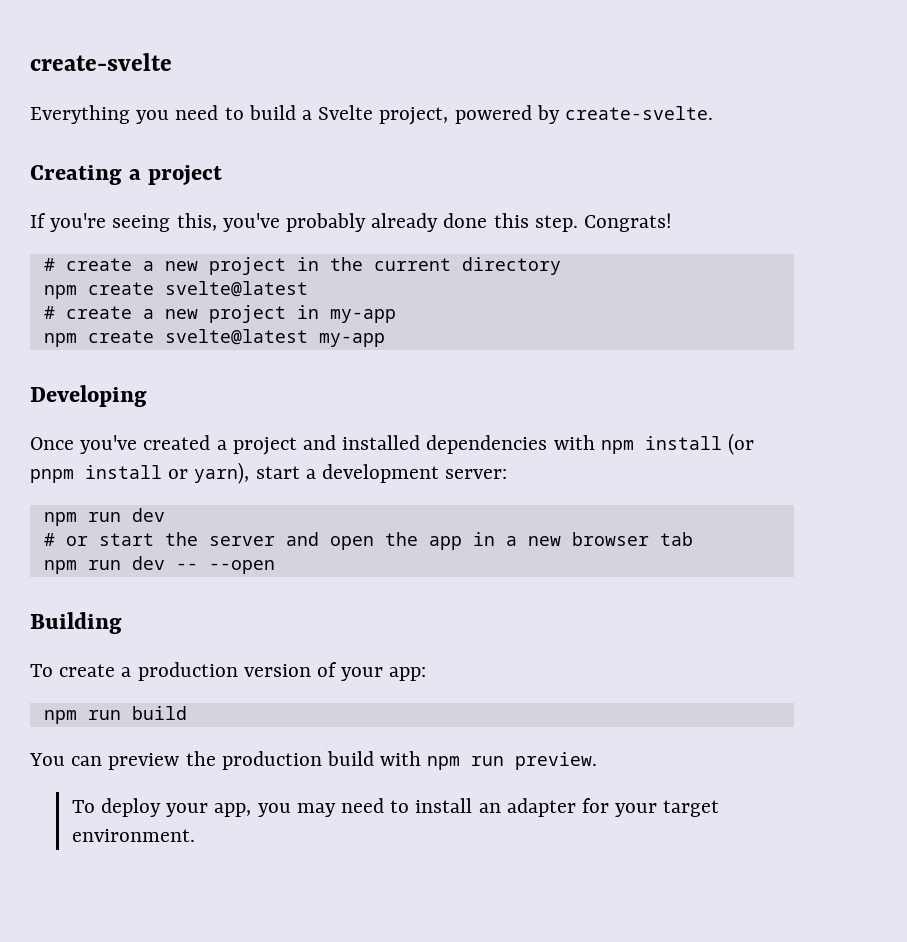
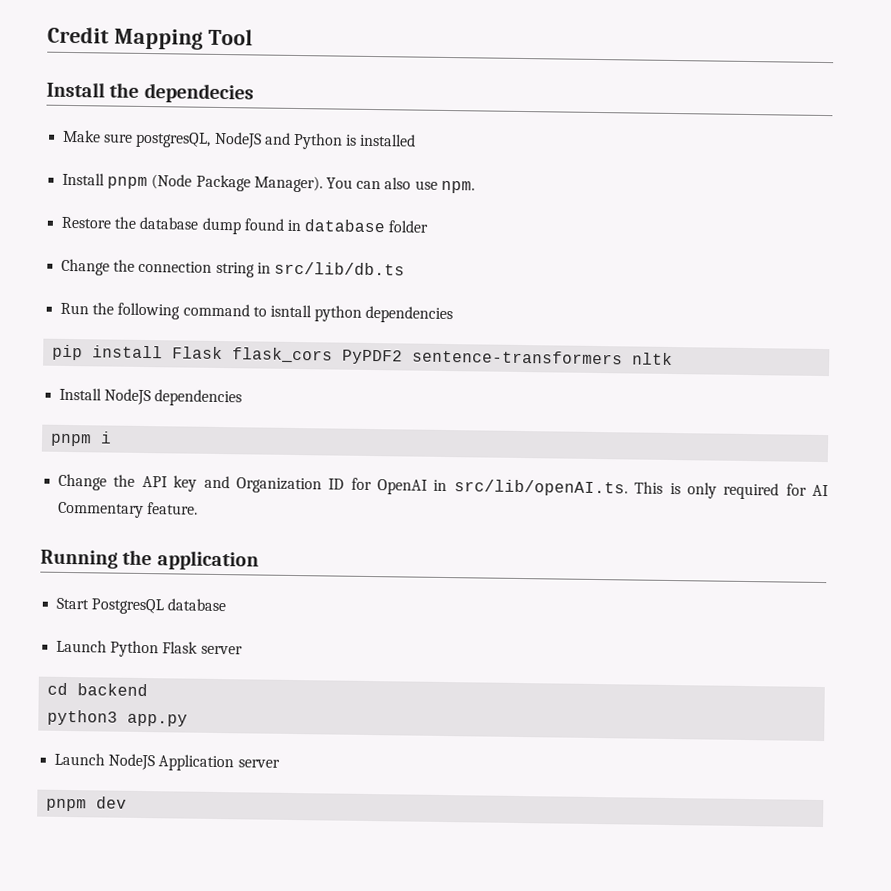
[30,53,172,71] [30,105,714,125] [30,165,222,185] [30,213,673,232] [43,257,561,275] [43,281,308,299] [43,305,396,323] [43,329,385,347] [30,385,147,407] [30,433,755,455] [30,462,508,484] [43,508,165,526] [43,532,693,550] [43,556,275,574] [30,612,122,634] [30,662,427,681] [43,706,187,724] [29,751,598,770] [71,798,720,817] [71,829,195,842] create-svelte // Everything you need to build a Svelte project, powered by create-svelte. // Creating a project // If you're seeing this, you've probably already done this step. Congrats! // # create a new project in the current directory // npm create svelte@latest // # create a new project in my-app // npm create svelte@latest my-app // Developing // Once you've created a project and installed dependencies with npm install (or pnpm install or yarn), start a development server: // npm run dev // # or start the server and open the app in a new browser tab // npm run dev -- --open // Building // To create a production version of your app: // npm run build // You can preview the production build with npm run preview. // To deploy your app, you may need to install an adapter for your target environment. -> [47,26,253,50] [46,81,254,104] [62,129,417,150] [62,172,475,194] [61,216,429,235] [61,258,405,278] [60,302,454,324] [52,344,674,366] [59,387,243,407] [50,431,113,447] [58,473,830,500] [58,501,199,519] [40,549,259,571] [56,597,227,615] [56,639,243,658] [47,682,149,697] [47,709,189,727] [54,752,280,772] [46,796,128,812] Credit Mapping Tool // Install the dependecies // Make sure postgresQL, NodeJS and Python is installed // Install pnpm (Node Package Manager). You can also use npm. // Restore the database dump found in database folder // Change the connection string in src/lib/db.ts // Run the following command to isntall python dependencies // pip install Flask flask_cors PyPDF2 sentence-transformers nltk // Install NodeJS dependencies // pnpm i // Change the API key and Organization ID for OpenAI in src/lib/openAI.ts. This is only required for AI Commentary feature. // Running the application // Start PostgresQL database // Launch Python Flask server // cd backend // python3 app.py // Launch NodeJS Application server // pnpm dev

